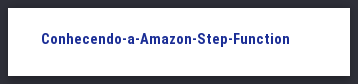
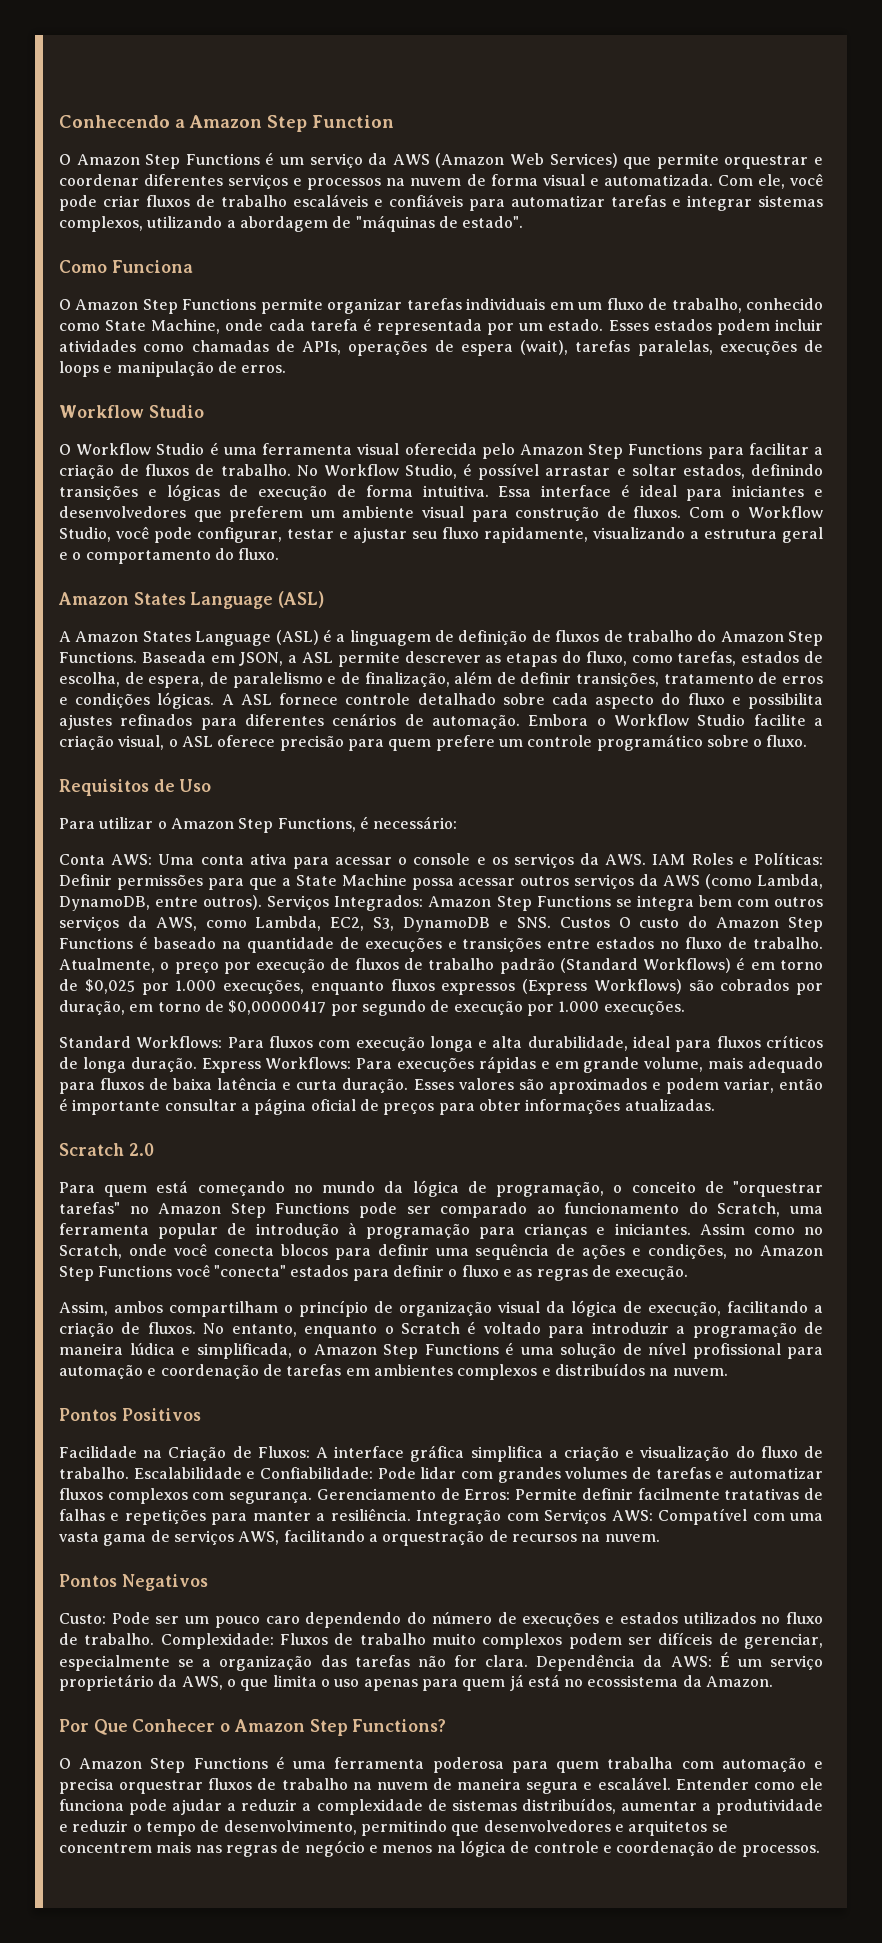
[41,33,290,47] Conhecendo-a-Amazon-Step-Function -> [59,115,394,132] [59,152,824,169] [59,173,823,190] [59,194,823,211] [59,215,524,232] [59,260,193,273] [59,298,823,314] [59,318,823,335] [59,340,823,356] [59,361,287,377] [59,405,204,418] [59,442,823,459] [59,463,823,480] [59,484,824,501] [59,506,824,522] [59,526,823,543] [59,548,280,564] [58,591,325,609] [59,629,823,646] [59,651,823,667] [59,671,823,688] [59,692,823,709] [59,713,824,730] [59,734,808,751] [59,779,212,796] [59,816,458,833] [59,852,823,869] [59,874,824,890] [59,895,824,911] [59,916,824,932] [59,936,824,953] [59,957,824,974] [59,979,823,995] [59,1000,685,1016] [59,1035,823,1052] [59,1056,823,1073] [59,1077,824,1094] [59,1098,715,1115] [59,1143,154,1156] [59,1180,824,1197] [59,1202,824,1218] [59,1222,823,1239] [59,1243,824,1260] [59,1264,689,1281] [59,1300,823,1317] [59,1321,824,1338] [59,1342,823,1359] [59,1363,728,1380] [59,1408,201,1421] [59,1445,824,1462] [59,1467,823,1483] [59,1488,824,1504] [59,1508,823,1525] [59,1530,660,1546] [59,1574,208,1591] [59,1612,824,1628] [59,1632,823,1649] [59,1652,823,1671] [59,1674,774,1691] [59,1719,447,1736] [59,1756,824,1773] [59,1777,823,1794] [59,1798,824,1815] [59,1820,728,1836] [59,1840,820,1857] Conhecendo a Amazon Step Function // O Amazon Step Functions é um serviço da AWS (Amazon Web Services) que permite orquestrar e coordenar diferentes serviços e processos na nuvem de forma visual e automatizada. Com ele, você pode criar fluxos de trabalho escaláveis e confiáveis para automatizar tarefas e integrar sistemas complexos, utilizando a abordagem de "máquinas de estado". // Como Funciona // O Amazon Step Functions permite organizar tarefas individuais em um fluxo de trabalho, conhecido como State Machine, onde cada tarefa é representada por um estado. Esses estados podem incluir atividades como chamadas de APIs, operações de espera (wait), tarefas paralelas, execuções de loops e manipulação de erros. // Workflow Studio // O Workflow Studio é uma ferramenta visual oferecida pelo Amazon Step Functions para facilitar a criação de fluxos de trabalho. No Workflow Studio, é possível arrastar e soltar estados, definindo transições e lógicas de execução de forma intuitiva. Essa interface é ideal para iniciantes e desenvolvedores que preferem um ambiente visual para construção de fluxos. Com o Workflow Studio, você pode configurar, testar e ajustar seu fluxo rapidamente, visualizando a estrutura geral e o comportamento do fluxo. // Amazon States Language (ASL) // A Amazon States Language (ASL) é a linguagem de definição de fluxos de trabalho do Amazon Step Functions. Baseada em JSON, a ASL permite descrever as etapas do fluxo, como tarefas, estados de escolha, de espera, de paralelismo e de finalização, além de definir transições, tratamento de erros e condições lógicas. A ASL fornece controle detalhado sobre cada aspecto do fluxo e possibilita ajustes refinados para diferentes cenários de automação. Embora o Workflow Studio facilite a criação visual, o ASL oferece precisão para quem prefere um controle programático sobre o fluxo. // Requisitos de Uso // Para utilizar o Amazon Step Functions, é necessário: // Conta AWS: Uma conta ativa para acessar o console e os serviços da AWS. IAM Roles e Políticas: Definir permissões para que a State Machine possa acessar outros serviços da AWS (como Lambda, DynamoDB, entre outros). Serviços Integrados: Amazon Step Functions se integra bem com outros serviços da AWS, como Lambda, EC2, S3, DynamoDB e SNS. Custos O custo do Amazon Step Functions é baseado na quantidade de execuções e transições entre estados no fluxo de trabalho. Atualmente, o preço por execução de fluxos de trabalho padrão (Standard Workflows) é em torno de $0,025 por 1.000 execuções, enquanto fluxos expressos (Express Workflows) são cobrados por duração, em torno de $0,00000417 por segundo de execução por 1.000 execuções. // Standard Workflows: Para fluxos com execução longa e alta durabilidade, ideal para fluxos críticos de longa duração. Express Workflows: Para execuções rápidas e em grande volume, mais adequado para fluxos de baixa latência e curta duração. Esses valores são aproximados e podem variar, então é importante consultar a página oficial de preços para obter informações atualizadas. // Scratch 2.0 // Para quem está começando no mundo da lógica de programação, o conceito de "orquestrar tarefas" no Amazon Step Functions pode ser comparado ao funcionamento do Scratch, uma ferramenta popular de introdução à programação para crianças e iniciantes. Assim como no Scratch, onde você conecta blocos para definir uma sequência de ações e condições, no Amazon Step Functions você "conecta" estados para definir o fluxo e as regras de execução. // Assim, ambos compartilham o princípio de organização visual da lógica de execução, facilitando a criação de fluxos. No entanto, enquanto o Scratch é voltado para introduzir a programação de maneira lúdica e simplificada, o Amazon Step Functions é uma solução de nível profissional para automação e coordenação de tarefas em ambientes complexos e distribuídos na nuvem. // Pontos Positivos // Facilidade na Criação de Fluxos: A interface gráfica simplifica a criação e visualização do fluxo de trabalho. Escalabilidade e Confiabilidade: Pode lidar com grandes volumes de tarefas e automatizar fluxos complexos com segurança. Gerenciamento de Erros: Permite definir facilmente tratativas de falhas e repetições para manter a resiliência. Integração com Serviços AWS: Compatível com uma vasta gama de serviços AWS, facilitando a orquestração de recursos na nuvem. // Pontos Negativos // Custo: Pode ser um pouco caro dependendo do número de execuções e estados utilizados no fluxo de trabalho. Complexidade: Fluxos de trabalho muito complexos podem ser difíceis de gerenciar, especialmente se a organização das tarefas não for clara. Dependência da AWS: É um serviço proprietário da AWS, o que limita o uso apenas para quem já está no ecossistema da Amazon. // Por Que Conhecer o Amazon Step Functions? // O Amazon Step Functions é uma ferramenta poderosa para quem trabalha com automação e precisa orquestrar fluxos de trabalho na nuvem de maneira segura e escalável. Entender como ele funciona pode ajudar a reduzir a complexidade de sistemas distribuídos, aumentar a produtividade e reduzir o tempo de desenvolvimento, permitindo que desenvolvedores e arquitetos se concentrem mais nas regras de negócio e menos na lógica de controle e coordenação de processos.

